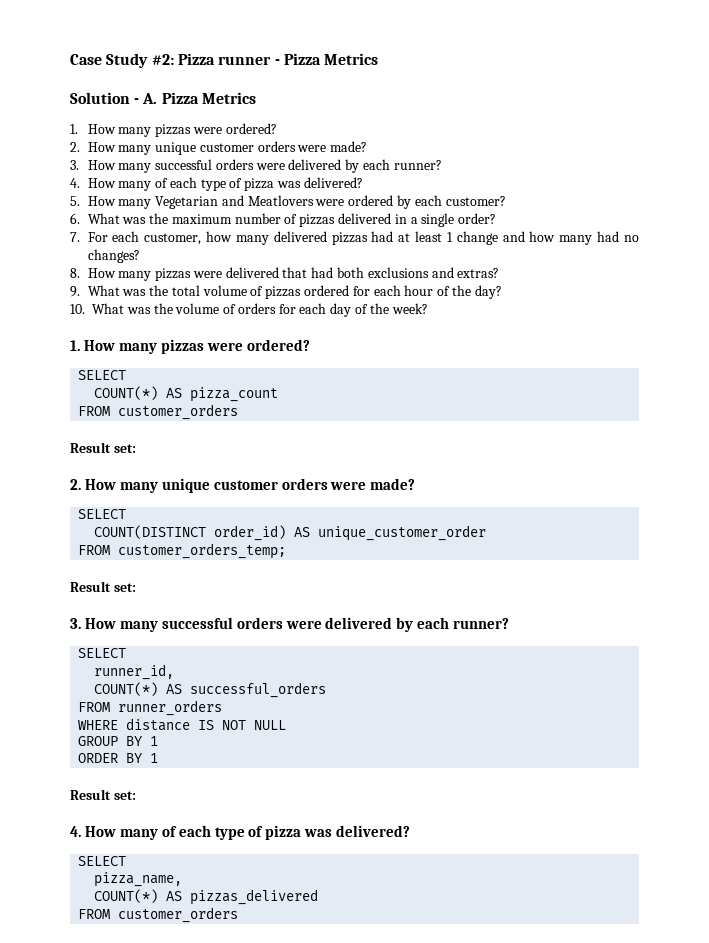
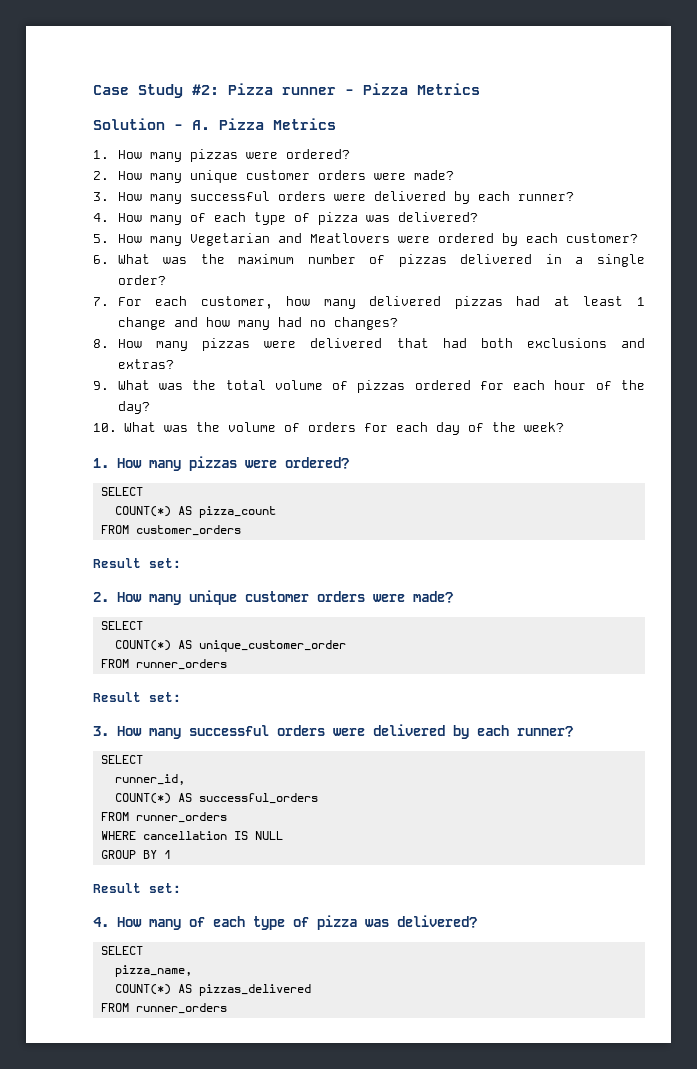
[94,525,287,541] COUNT(DISTINCT order_id) -> [114,640,171,651] COUNT(*)
[118,543,287,559] customer_orders_temp; -> [135,659,227,670] runner_orders
[126,718,247,731] distance IS NOT -> [142,831,248,840] cancellation IS
[78,753,159,763] // ORDER BY 1 -> (171, 854) none
[118,907,239,923] customer_orders -> [135,1003,227,1014] runner_orders

